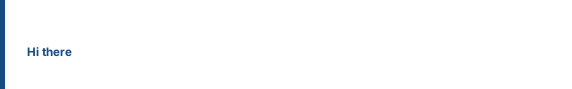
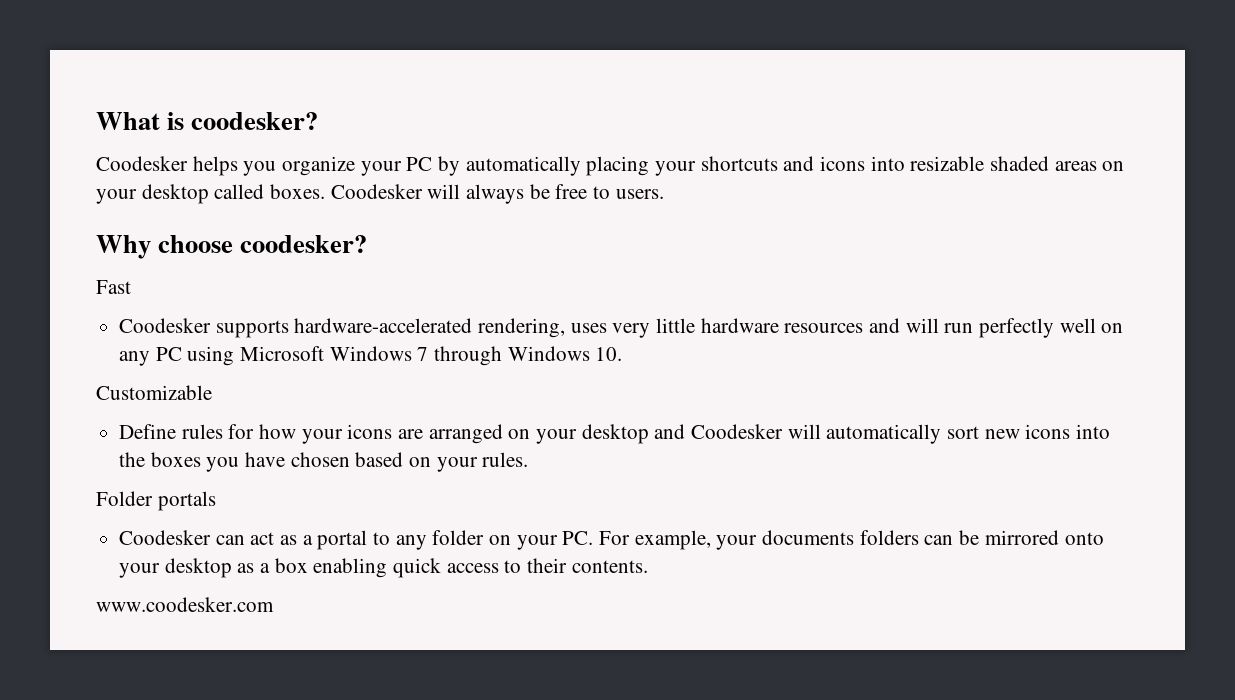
[27,47,73,57] Hi there -> [96,112,319,130] [96,156,1125,176] [96,184,664,204] [96,235,368,259] [96,280,131,294] [119,318,1124,338] [119,346,623,366] [96,385,212,400] [119,424,1111,444] [119,452,529,472] [96,491,216,511] [119,530,1104,550] [119,558,648,578] [96,597,274,612] What is coodesker? // Coodesker helps you organize your PC by automatically placing your shortcuts and icons into resizable shaded areas on your desktop called boxes. Coodesker will always be free to users. // Why choose coodesker? // Fast // Coodesker supports hardware-accelerated rendering, uses very little hardware resources and will run perfectly well on any PC using Microsoft Windows 7 through Windows 10. // Customizable // Define rules for how your icons are arranged on your desktop and Coodesker will automatically sort new icons into the boxes you have chosen based on your rules. // Folder portals // Coodesker can act as a portal to any folder on your PC. For example, your documents folders can be mirrored onto your desktop as a box enabling quick access to their contents. // www.coodesker.com

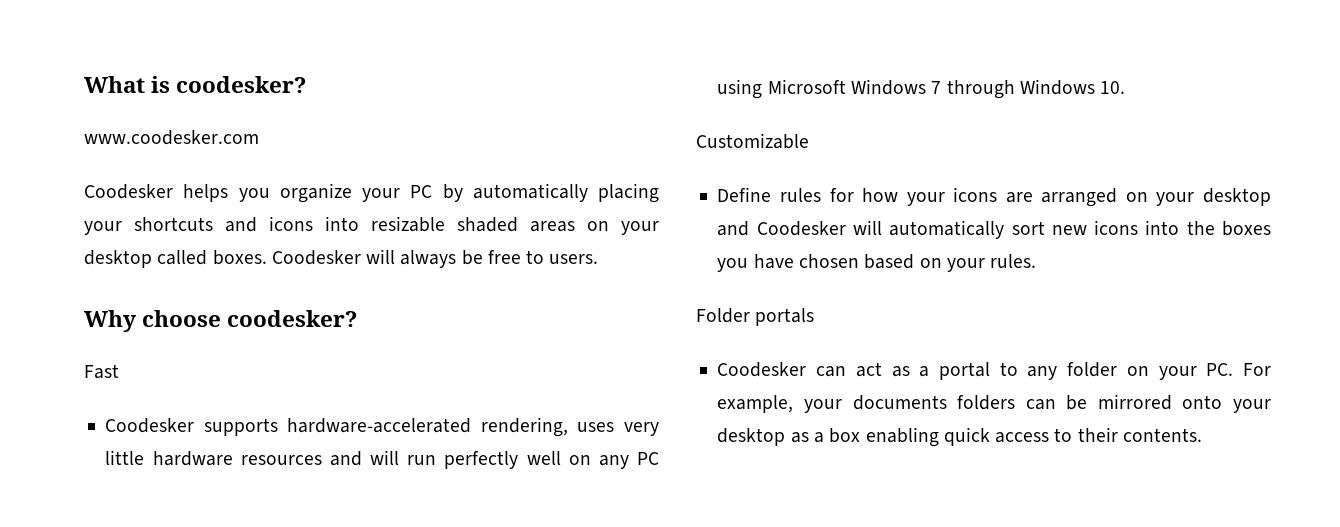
(319, 121) none -> [84,130,259,145] // www.coodesker.com
[96,597,274,612] // www.coodesker.com -> (1202, 435) none

